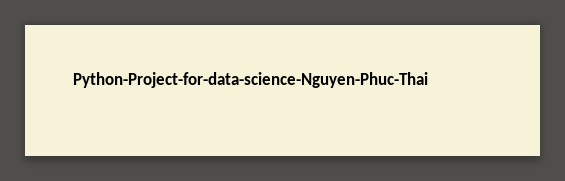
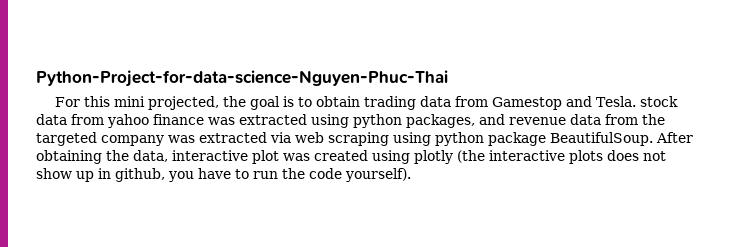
(428, 80) none -> [54,96,678,110] [36,114,665,128] [36,132,693,146] [36,150,666,164] [36,168,411,182] // For this mini projected, the goal is to obtain trading data from Gamestop and Tesla. stock data from yahoo finance was extracted using python packages, and revenue data from the targeted company was extracted via web scraping using python package BeautifulSoup. After obtaining the data, interactive plot was created using plotly (the interactive plots does not show up in github, you have to run the code yourself).

